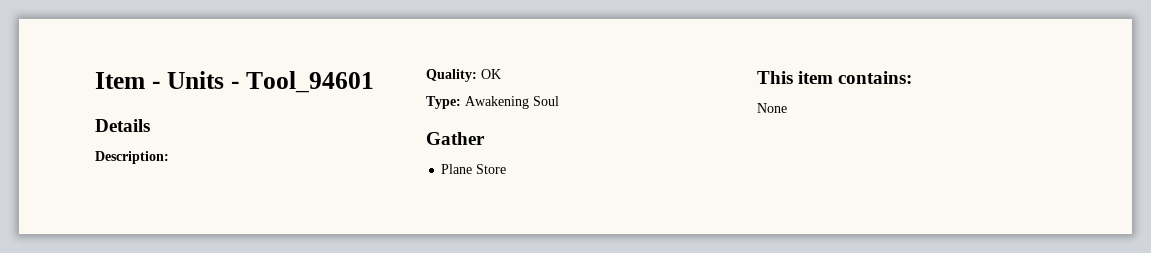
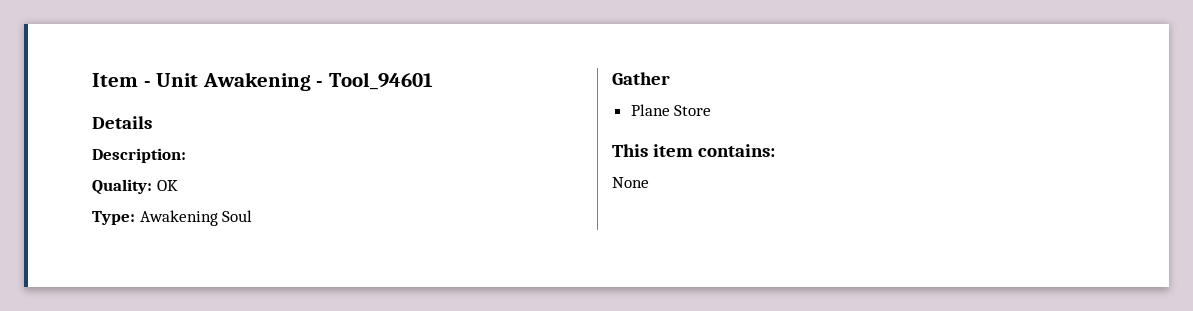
[166,71,224,89] Units -> [156,72,311,91] Unit Awakening

